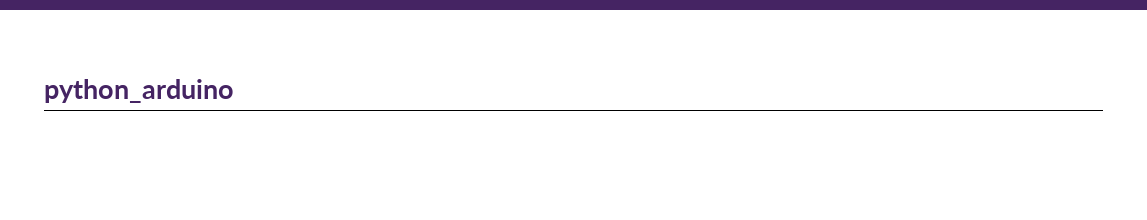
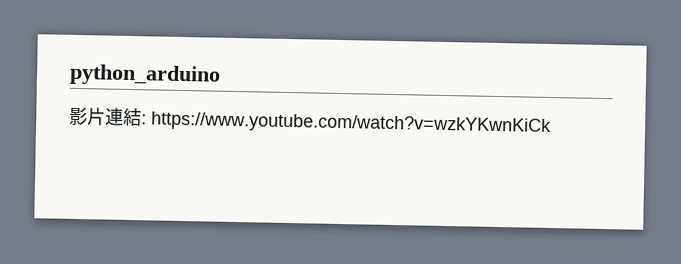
(234, 91) none -> [69,106,552,137] // 影片連結: https://www.youtube.com/watch?v=wzkYKwnKiCk

